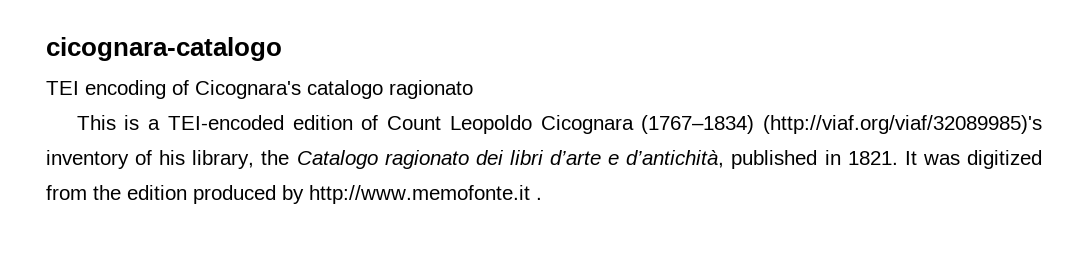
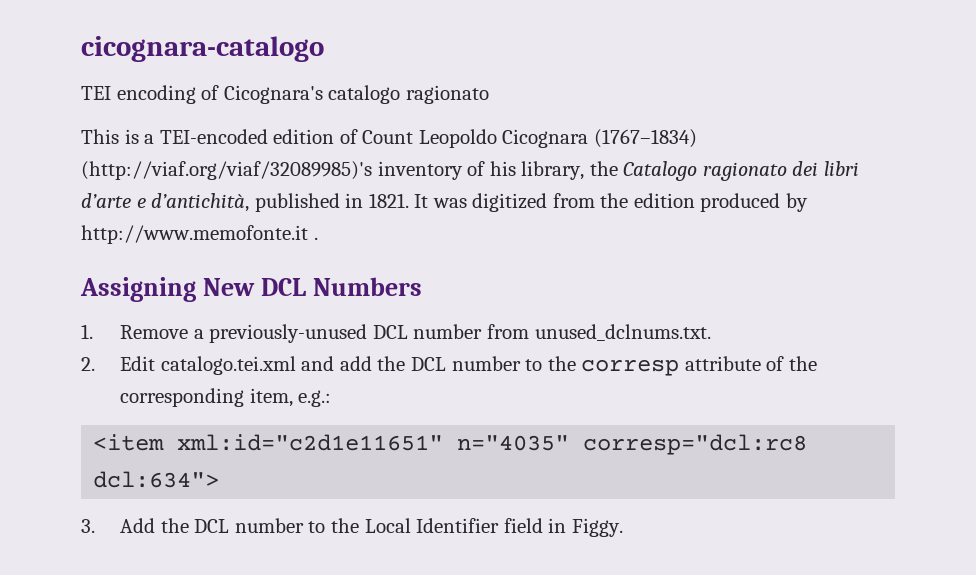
(542, 198) none -> [80,277,422,302] [81,324,711,343] [81,356,817,376] [120,388,332,407] [93,434,808,455] [93,471,220,488] [81,518,623,537] // Assigning New DCL Numbers // 1. Remove a previously-unused DCL number from unused_dclnums.txt. // 2. Edit catalogo.tei.xml and add the DCL number to the corresp attribute of the corresponding item, e.g.: // <item xml:id="c2d1e11651" n="4035" corresp="dcl:rc8 dcl:634"> // 3. Add the DCL number to the Local Identifier field in Figgy.

